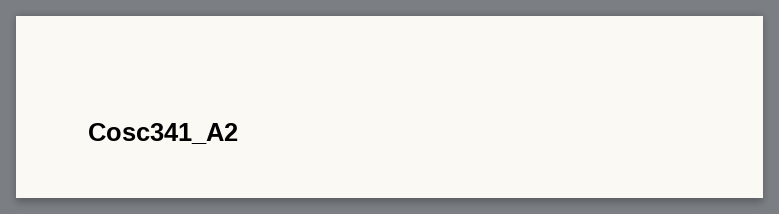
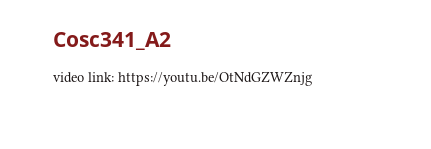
(238, 133) none -> [53,71,312,86] // video link: https://youtu.be/OtNdGZWZnjg

